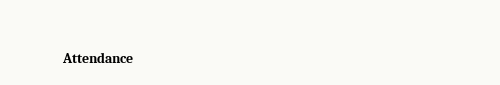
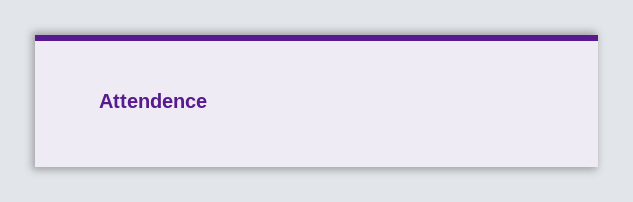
[62,52,133,63] Attendance -> [99,93,207,108] Attendence

